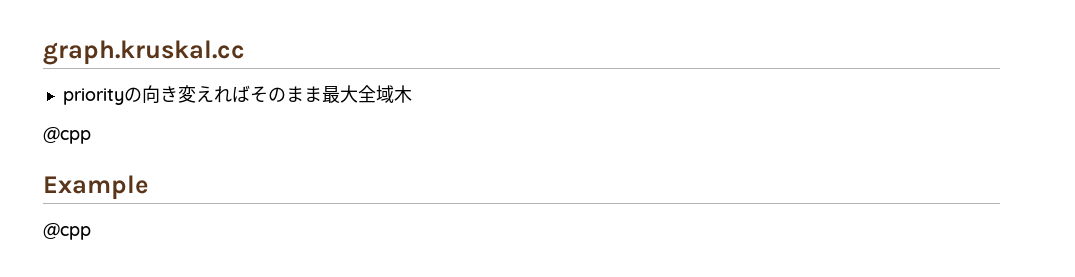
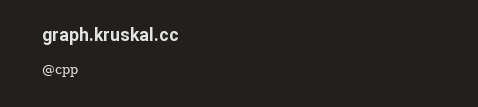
[62,85,412,105] [43,127,91,144] [43,175,149,200] [43,223,91,240] // priorityの向き変えればそのまま最大全域木 // @cpp // Example // @cpp -> [42,65,78,77] // @cpp

